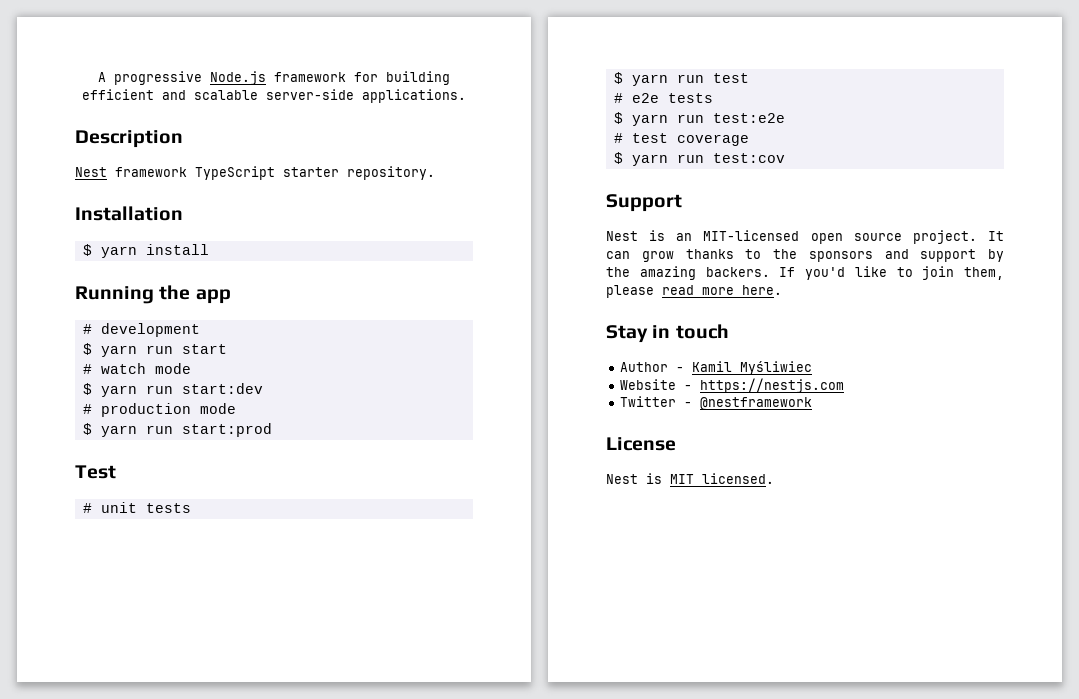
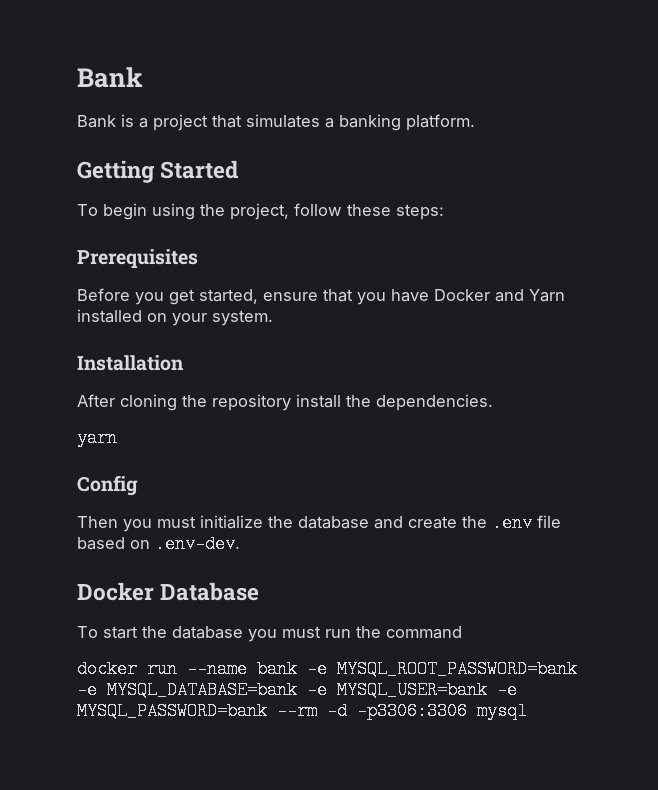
[98,71,450,85] [82,89,466,103] [75,130,183,148] [75,166,435,180] [75,206,183,221] [82,244,209,258] [75,285,231,304] [82,323,200,337] [82,343,227,357] [82,363,191,374] [82,383,263,397] [82,403,236,417] [82,423,272,437] [75,465,116,479] [82,502,191,513] [613,72,749,86] [613,93,713,103] [613,112,785,126] [613,133,749,146] [613,152,785,166] [606,194,682,212] [606,230,1004,244] [606,249,1004,262] [606,266,1004,280] [606,285,782,298] [606,324,729,343] [620,361,813,375] [620,378,845,393] [620,396,813,410] [606,437,676,451] [606,473,774,484] A progressive Node.js framework for building efficient and scalable server-side applications. // Description // Nest framework TypeScript starter repository. // Installation // $ yarn install // Running the app // # development // $ yarn run start // # watch mode // $ yarn run start:dev // # production mode // $ yarn run start:prod // Test // # unit tests // $ yarn run test // # e2e tests // $ yarn run test:e2e // # test coverage // $ yarn run test:cov // Support // Nest is an MIT-licensed open source project. It can grow thanks to the sponsors and support by the amazing backers. If you'd like to join them, please read more here. // Stay in touch // Author - Kamil Myśliwiec // Website - https://nestjs.com // Twitter - @nestframework // License // Nest is MIT licensed. -> [77,67,143,88] [77,114,475,131] [77,160,239,183] [77,203,444,220] [77,249,198,268] [77,288,565,305] [77,309,273,326] [77,355,184,371] [77,394,493,411] [77,429,117,447] [77,475,138,496] [77,514,561,532] [77,535,240,553] [77,582,260,601] [77,626,462,642] [77,660,577,678] [77,681,517,699] [77,702,527,720] Bank // Bank is a project that simulates a banking platform. // Getting Started // To begin using the project, follow these steps: // Prerequisites // Before you get started, ensure that you have Docker and Yarn installed on your system. // Installation // After cloning the repository install the dependencies. // yarn // Config // Then you must initialize the database and create the .env file based on .env-dev. // Docker Database // To start the database you must run the command // docker run --name bank -e MYSQL_ROOT_PASSWORD=bank -e MYSQL_DATABASE=bank -e MYSQL_USER=bank -e MYSQL_PASSWORD=bank --rm -d -p3306:3306 mysql

